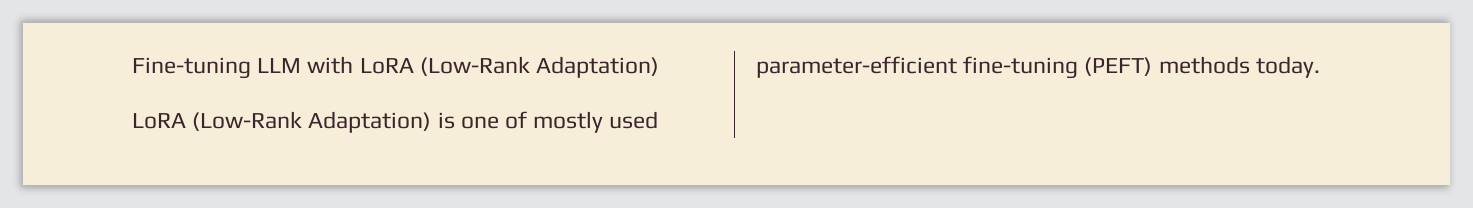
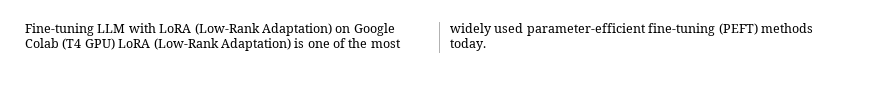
(660, 67) // -> [335,23,395,36] [25,38,115,50] on Google Colab (T4 GPU)
[533,111,604,133] mostly -> [348,38,401,48] [450,23,492,36] the most widely

